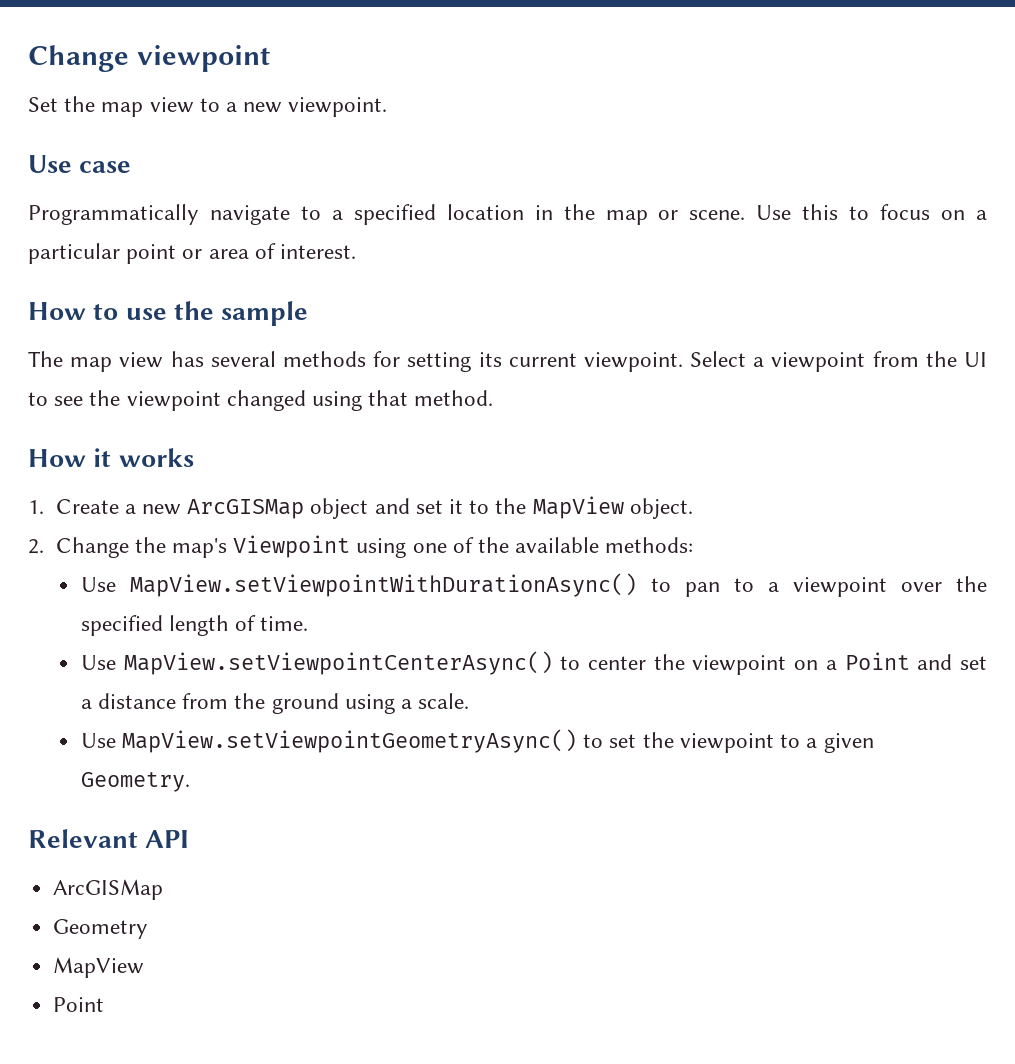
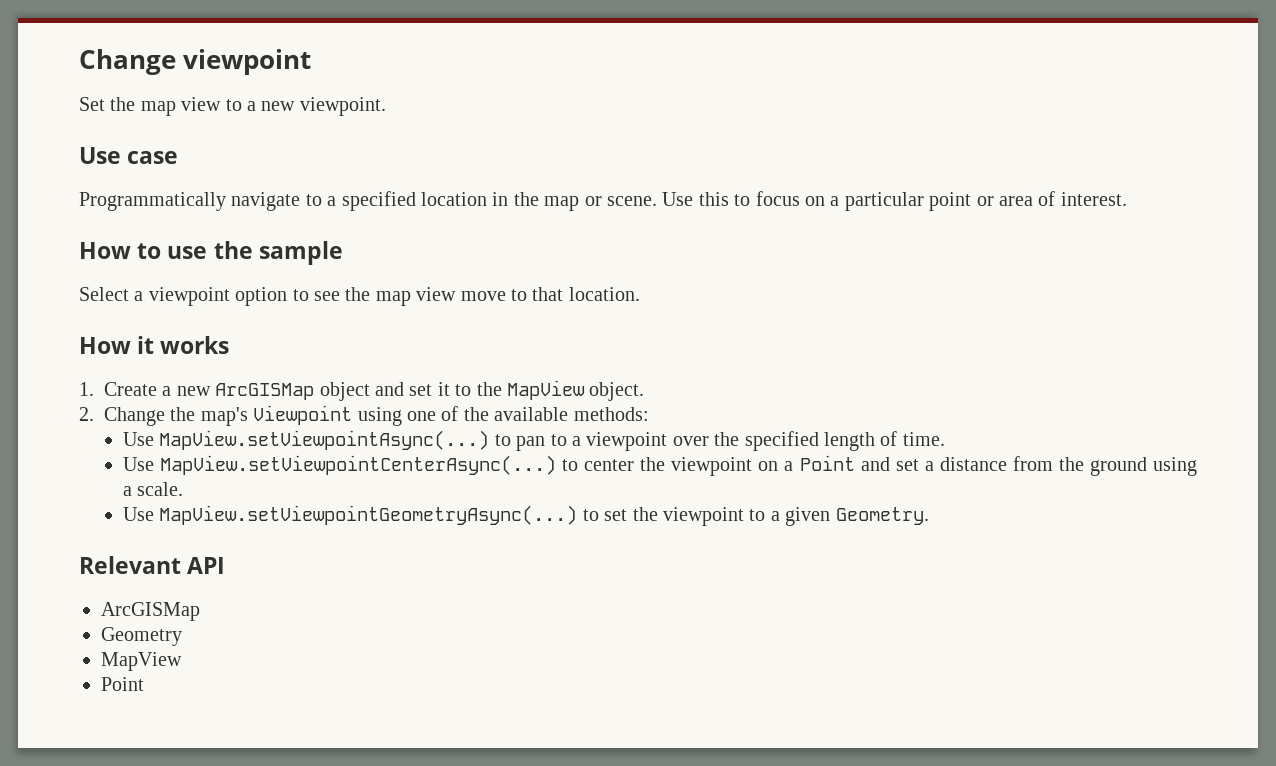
[28,351,987,372] [28,390,494,411] The map view has several methods for setting its current viewpoint. Select a viewpoint from the UI to see the viewpoint changed using that method. -> [79,287,640,306] Select a viewpoint option to see the map view move to that location.
[129,573,637,597] MapView.setViewpointWithDurationAsync() -> [159,430,490,450] MapView.setViewpointAsync(...)
[123,651,553,675] MapView.setViewpointCenterAsync() -> [160,455,557,475] MapView.setViewpointCenterAsync(...)
[122,729,578,753] MapView.setViewpointGeometryAsync() -> [159,505,578,525] MapView.setViewpointGeometryAsync(...)

